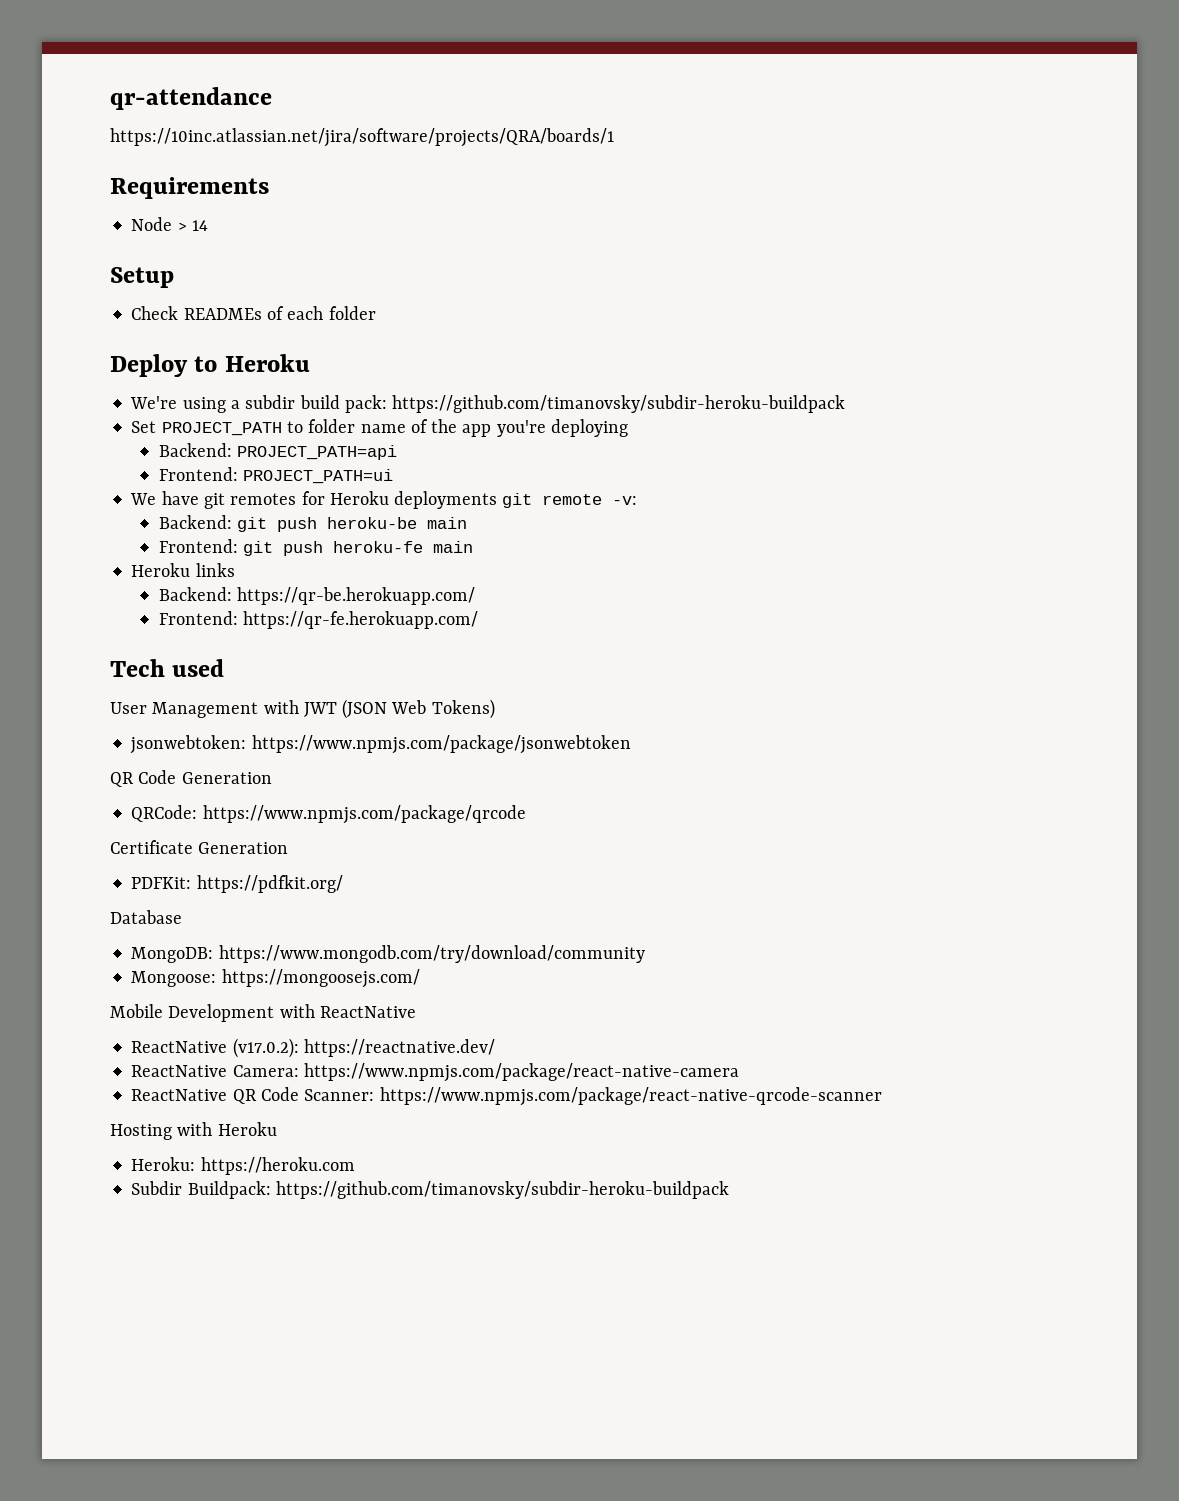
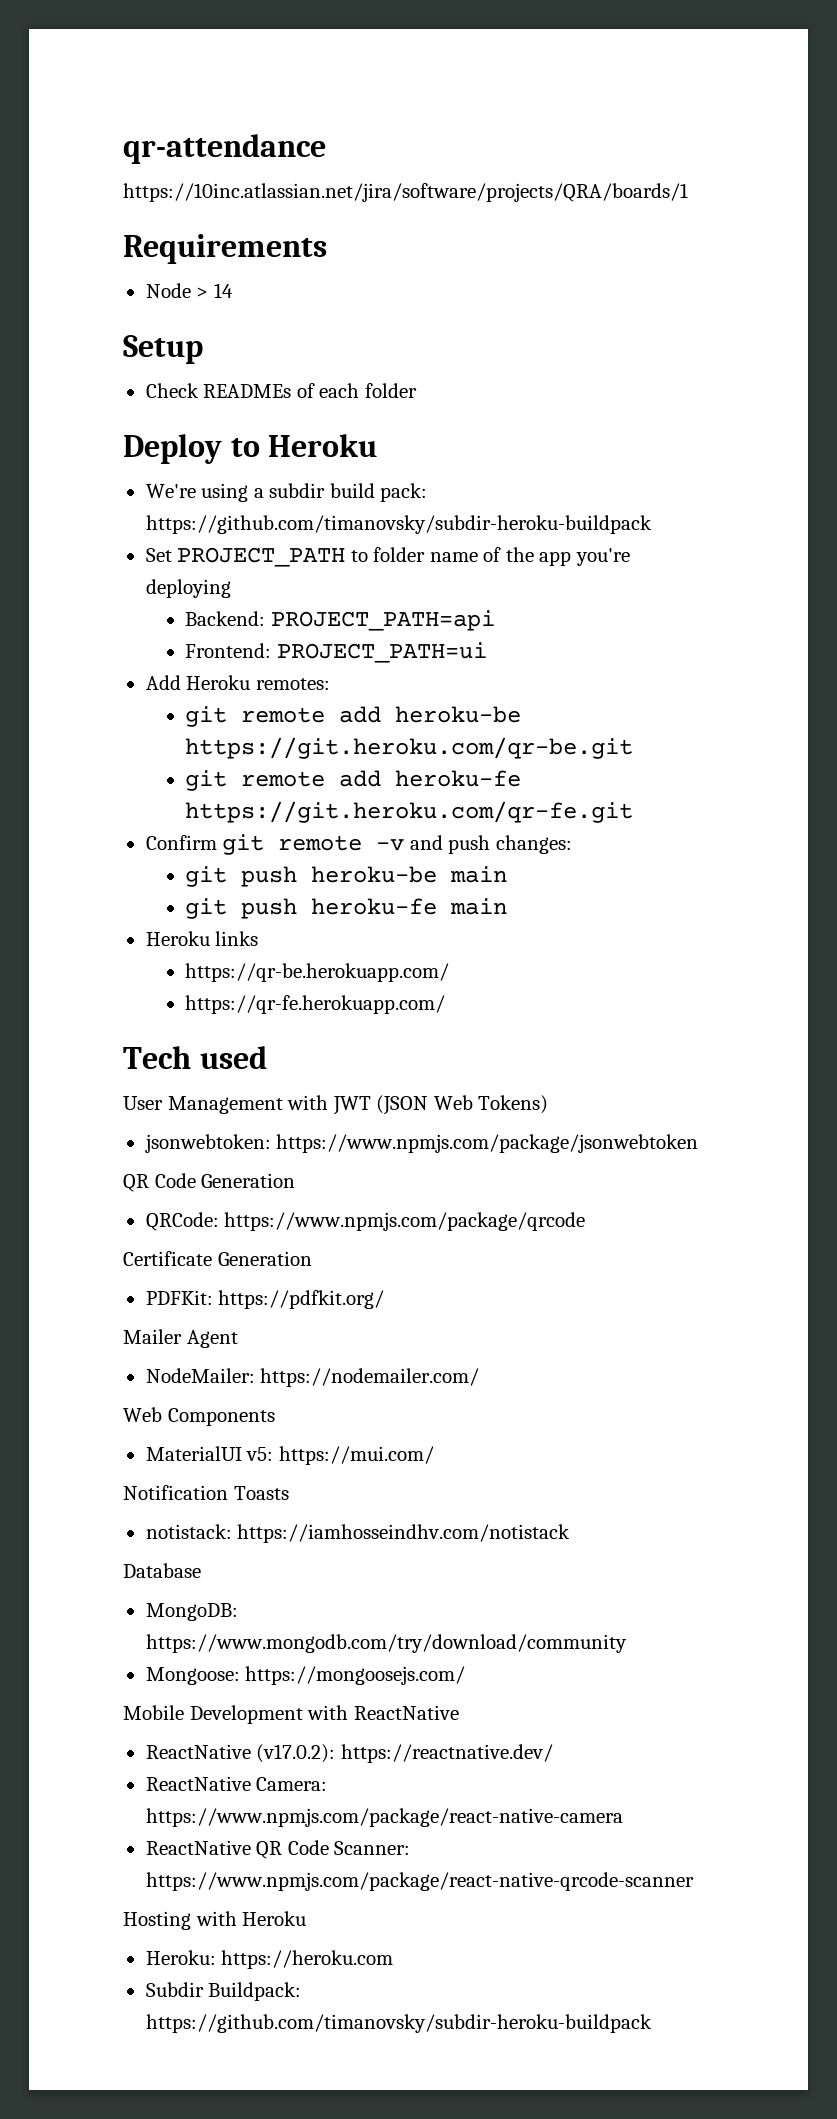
[130,491,638,509] [158,515,232,529] We have git remotes for Heroku deployments git remote -v: // Backend: -> [145,675,330,690] [185,706,522,727] [185,737,634,759] [185,770,522,791] [185,801,634,823] [145,834,572,855] Add Heroku remotes: // git remote add heroku-be https://git.heroku.com/qr-be.git // git remote add heroku-fe https://git.heroku.com/qr-fe.git // Confirm git remote -v and push changes: //
[158,539,238,553] Frontend: -> (508, 874) none
[158,587,232,601] Backend: -> (259, 938) none
[158,611,238,625] Frontend: -> (450, 972) none
(343, 884) none -> [123,1329,238,1348] [145,1368,480,1387] [123,1407,275,1426] [145,1446,434,1465] [123,1485,289,1500] [145,1524,571,1543] // Mailer Agent // NodeMailer: https://nodemailer.com/ // Web Components // MaterialUI v5: https://mui.com/ // Notification Toasts // notistack: https://iamhosseindhv.com/notistack

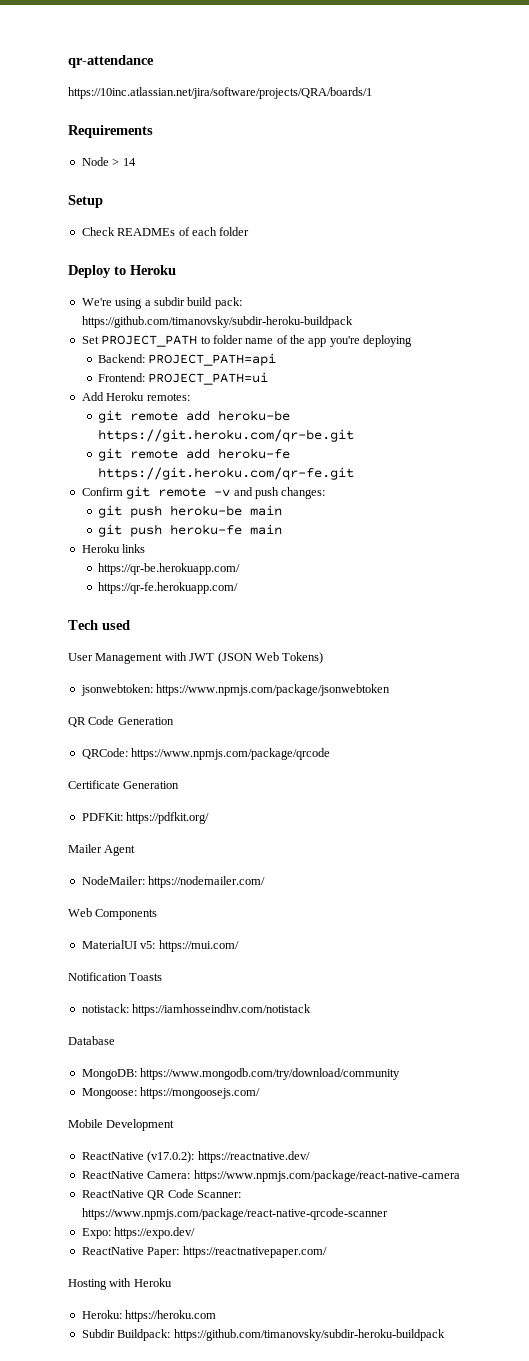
[307,1705,459,1720] with ReactNative -> (175, 1125) none
(694, 1881) none -> [81,1227,196,1239] [81,1246,327,1258] // Expo: https://expo.dev/ // ReactNative Paper: https://reactnativepaper.com/

